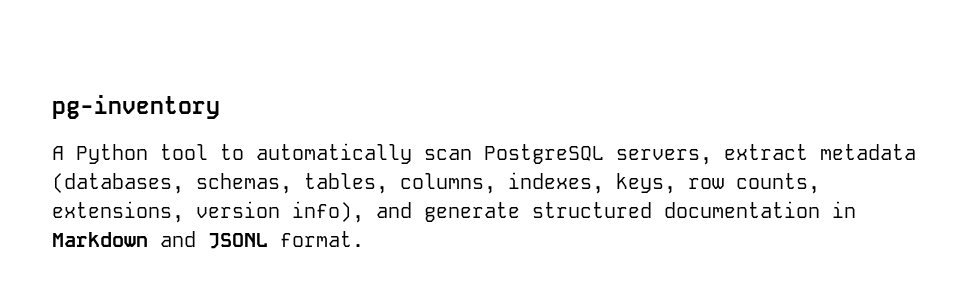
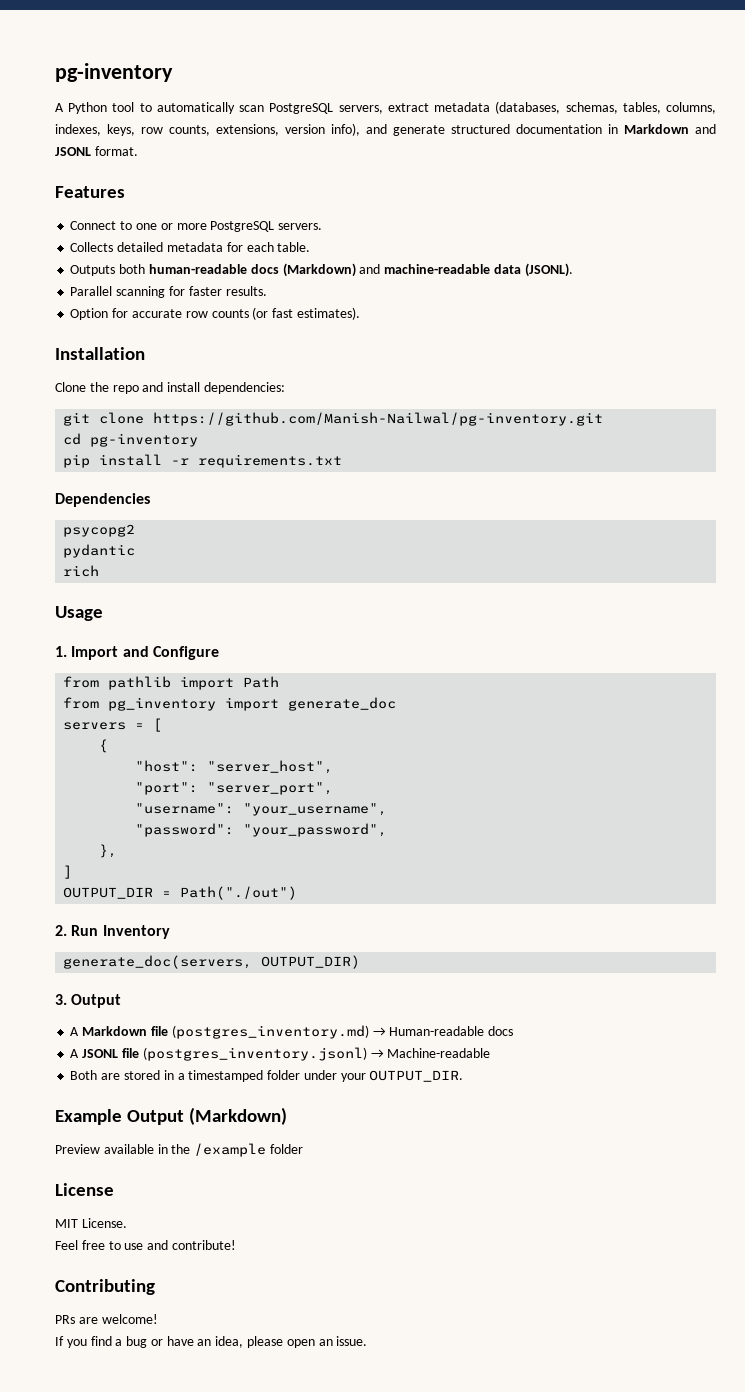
(364, 239) none -> [55,186,125,198] [70,221,323,232] [70,242,311,252] [70,263,573,277] [70,286,267,298] [70,307,360,320] [55,347,145,360] [55,382,285,394] [63,412,604,426] [63,433,199,447] [63,454,343,468] [55,493,150,507] [63,524,136,537] [63,544,136,558] [63,565,100,577] [55,606,103,621] [55,646,219,660] [63,676,280,690] [63,697,397,711] [63,718,163,732] [99,739,109,753] [135,760,334,774] [135,782,334,795] [135,803,388,816] [135,823,388,837] [99,844,118,858] [63,865,73,879] [63,886,298,900] [55,925,170,939] [63,955,361,969] [55,994,122,1008] [70,1025,514,1039] [70,1047,491,1061] [70,1070,464,1082] [55,1107,288,1125] [55,1143,303,1157] [55,1183,114,1196] [55,1218,127,1228] [55,1240,236,1250] [55,1279,155,1295] [55,1314,158,1324] [55,1336,368,1348] // Features // Connect to one or more PostgreSQL servers. // Collects detailed metadata for each table. // Outputs both human-readable docs (Markdown) and machine-readable data (JSONL). // Parallel scanning for faster results. // Option for accurate row counts (or fast estimates). // Installation // Clone the repo and install dependencies: // git clone https://github.com/Manish-Nailwal/pg-inventory.git // cd pg-inventory // pip install -r requirements.txt // Dependencies // psycopg2 // pydantic // rich // Usage // 1. Import and Configure // from pathlib import Path // from pg_inventory import generate_doc // servers = [ // { // "host": "server_host", // "port": "server_port", // "username": "your_username", // "password": "your_password", // }, // ] // OUTPUT_DIR = Path("./out") // 2. Run Inventory // generate_doc(servers, OUTPUT_DIR) // 3. Output // A Markdown file (postgres_inventory.md) → Human-readable docs // A JSONL file (postgres_inventory.jsonl) → Machine-readable // Both are stored in a timestamped folder under your OUTPUT_DIR. // Example Output (Markdown) // Preview available in the /example folder // License // MIT License. // Feel free to use and contribute! // Contributing // PRs are welcome! // If you find a bug or have an idea, please open an issue.

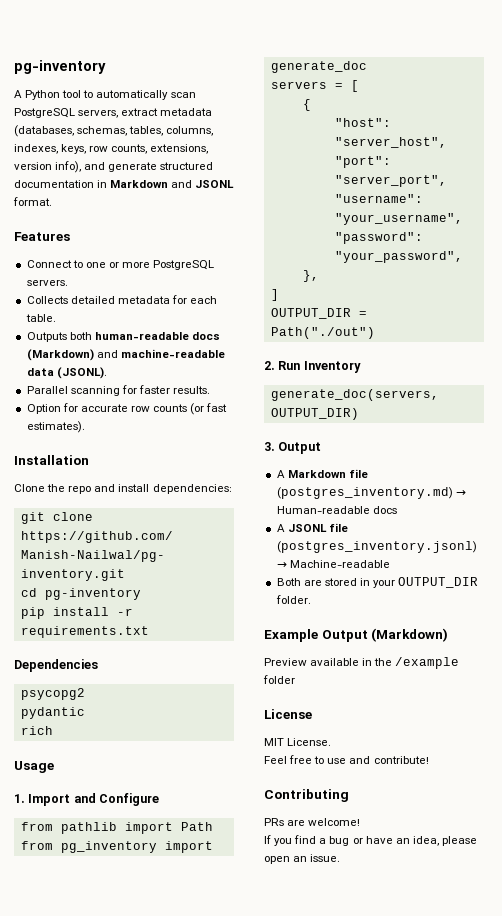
[177,1070,464,1082] a timestamped folder under your OUTPUT_DIR. -> [373,577,479,588] [275,595,311,604] your OUTPUT_DIR folder.

